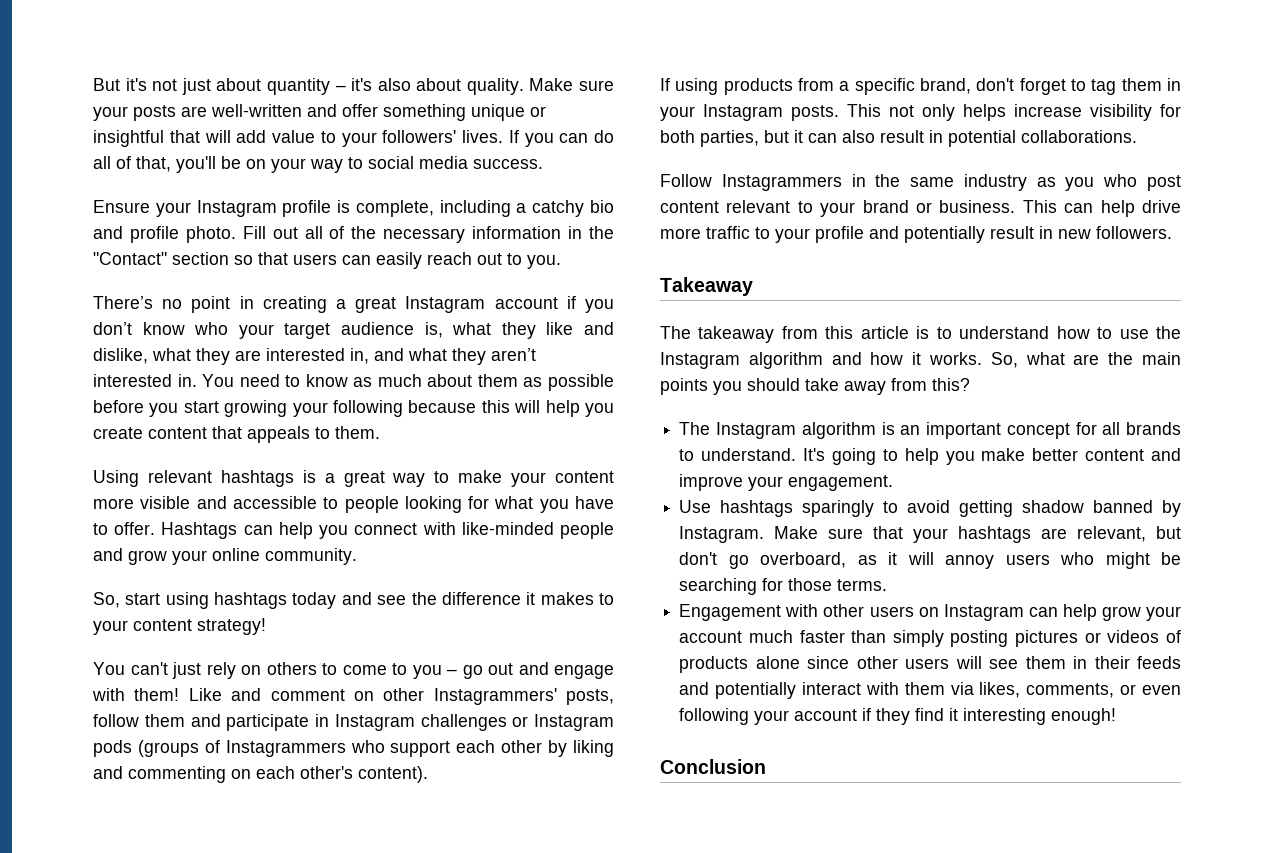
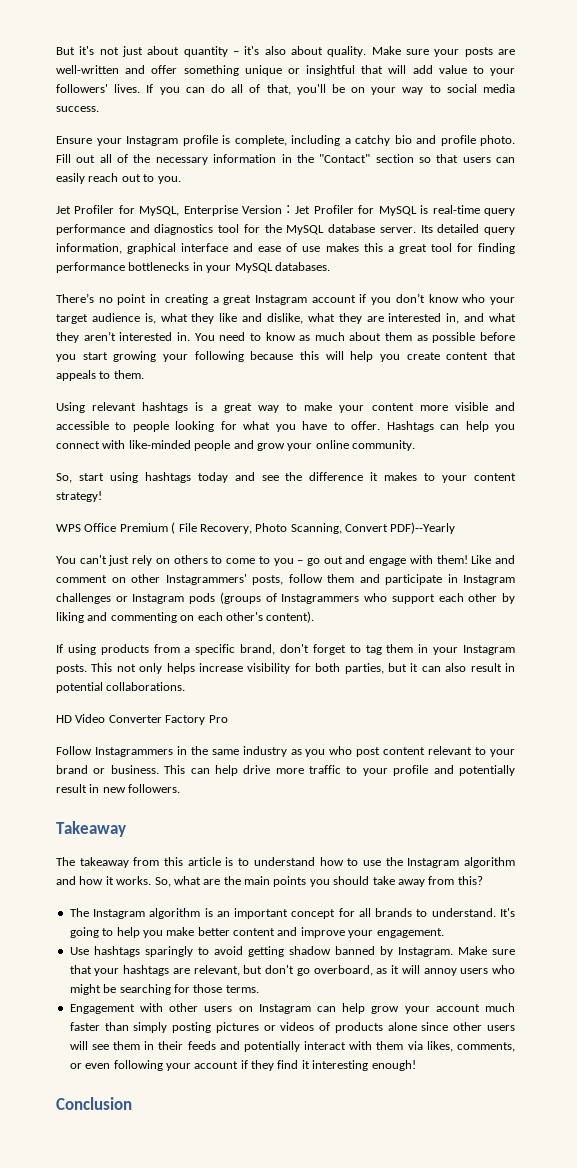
(561, 262) none -> [56,205,515,216] [56,224,516,235] [56,243,516,254] [56,262,330,273] // Jet Profiler for MySQL, Enterprise Version：Jet Profiler for MySQL is real-time query performance and diagnostics tool for the MySQL database server. Its detailed query information, graphical interface and ease of use makes this a great tool for finding performance bottlenecks in your MySQL databases.
(266, 626) none -> [56,522,456,534] // WPS Office Premium ( File Recovery, Photo Scanning, Convert PDF)--Yearly
(1137, 136) none -> [56,714,228,725] // HD Video Converter Factory Pro

